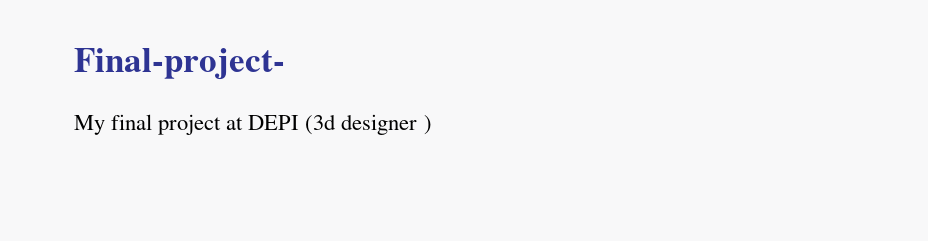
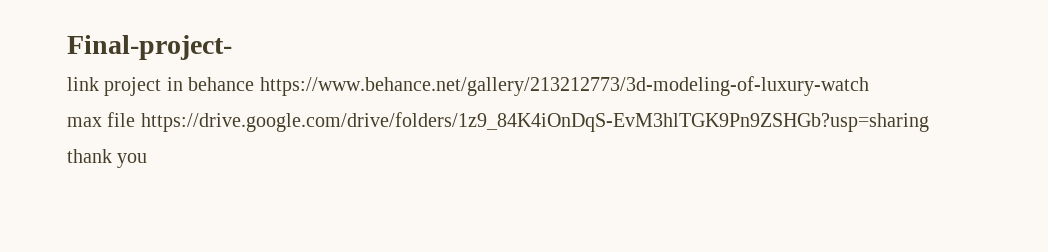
[74,114,432,135] My final project at DEPI (3d designer ) -> [67,76,869,96] [67,112,929,132] [67,149,148,168] link project in behance https://www.behance.net/gallery/213212773/3d-modeling-of-luxury-watch // max file https://drive.google.com/drive/folders/1z9_84K4iOnDqS-EvM3hlTGK9Pn9ZSHGb?usp=sharing // thank you

